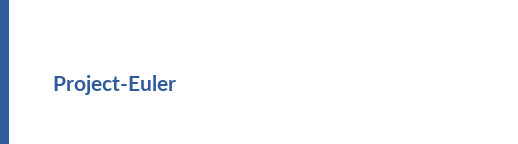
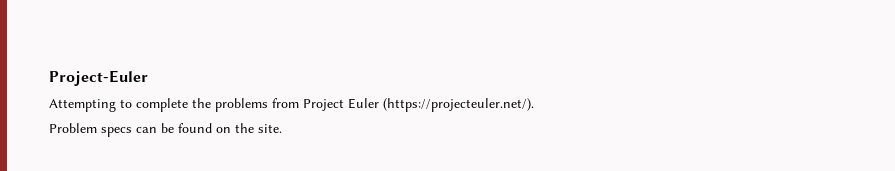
(176, 85) none -> [49,98,534,112] [49,123,282,137] // Attempting to complete the problems from Project Euler (https://projecteuler.net/). // Problem specs can be found on the site.

